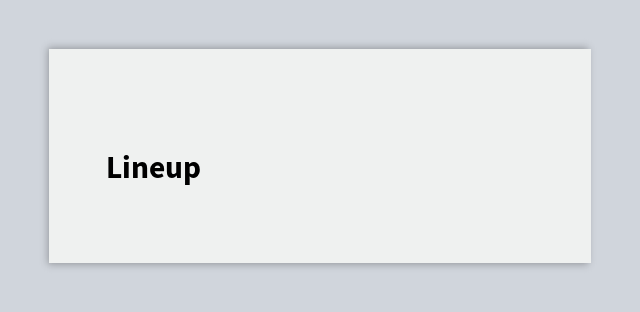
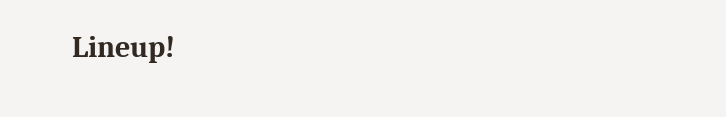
[106,155,201,185] Lineup -> [72,36,175,63] Lineup!

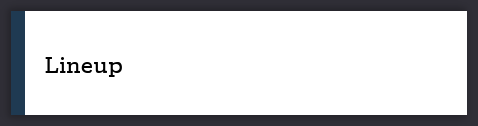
[72,36,175,63] Lineup! -> [44,57,123,77] Lineup

